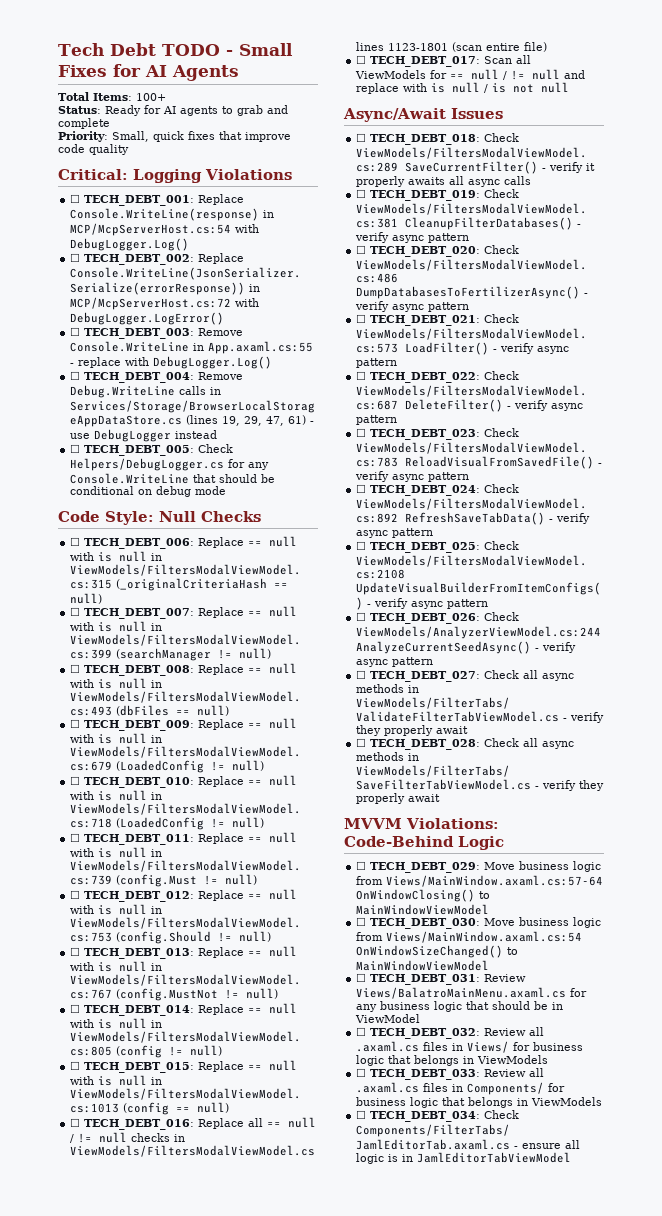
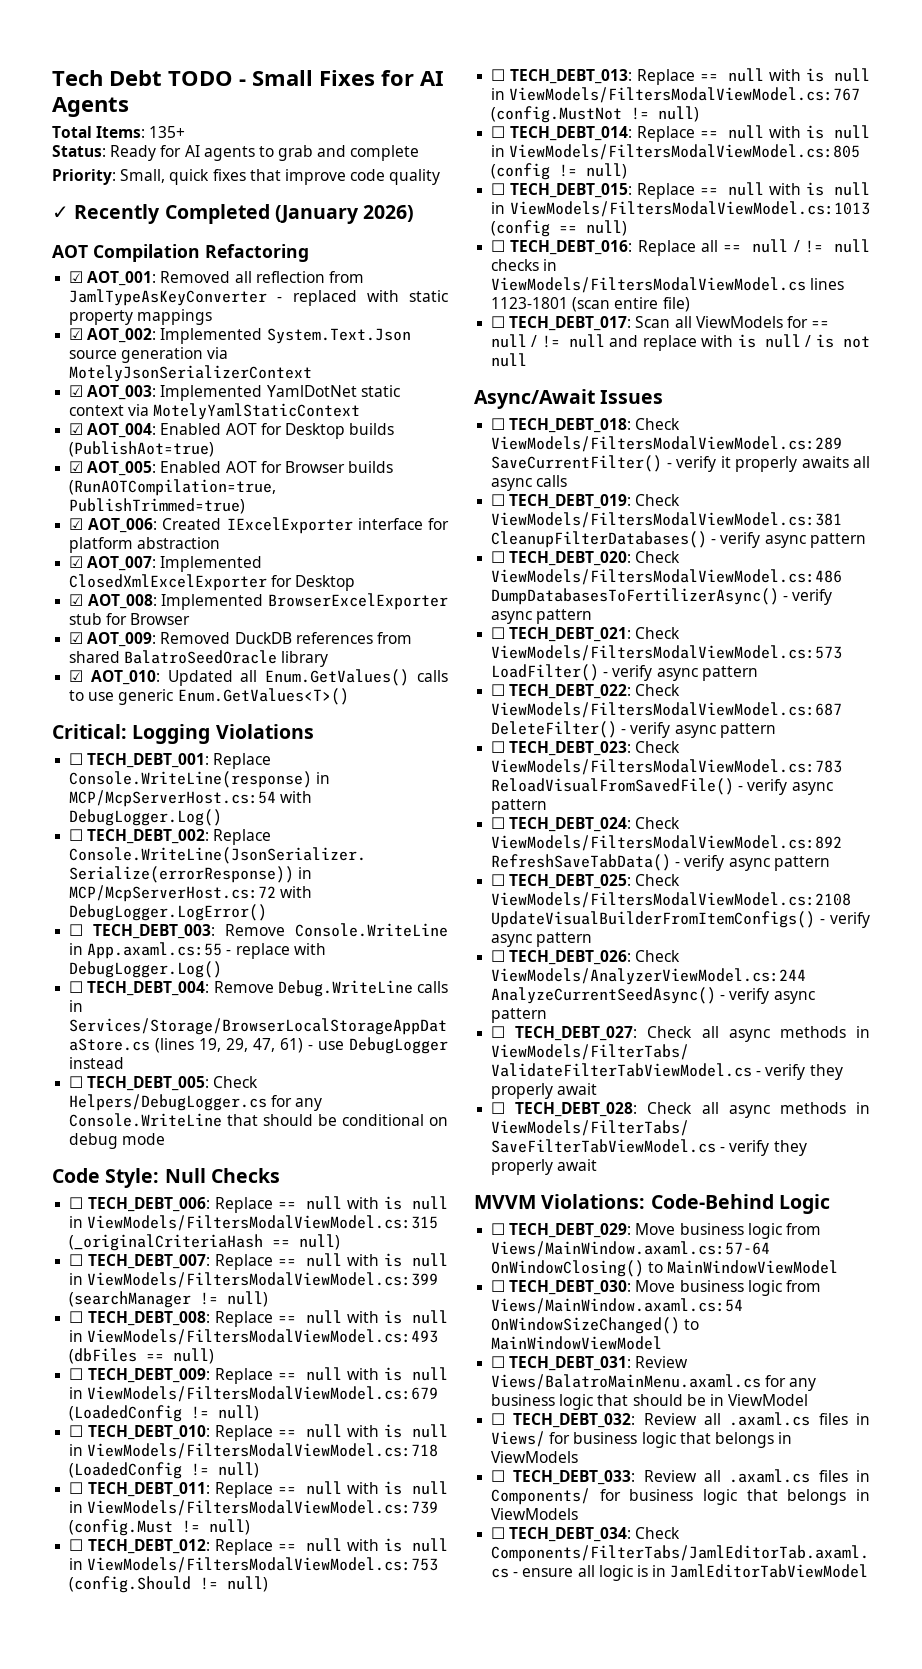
[135,93,166,101] 100+ -> [149,126,186,138] 135+
(129, 149) none -> [52,204,415,224] [52,244,309,262] [69,271,364,286] [69,289,448,306] [69,309,213,325] [69,328,411,344] [69,347,229,363] [69,365,313,382] [69,385,400,401] [69,403,361,420] [69,423,395,439] [69,441,215,457] [69,461,394,476] [69,479,277,496] [69,498,246,514] [69,517,449,534] [69,537,221,553] [69,556,263,572] [69,574,356,591] [69,593,448,610] [69,613,191,625] [69,632,412,647] [69,650,329,667] [69,669,448,686] [69,688,349,705] // ✓ Recently Completed (January 2026) // AOT Compilation Refactoring // ☑ AOT_001: Removed all reflection from JamlTypeAsKeyConverter - replaced with static property mappings // ☑ AOT_002: Implemented System.Text.Json source generation via MotelyJsonSerializerContext // ☑ AOT_003: Implemented YamlDotNet static context via MotelyYamlStaticContext // ☑ AOT_004: Enabled AOT for Desktop builds (PublishAot=true) // ☑ AOT_005: Enabled AOT for Browser builds (RunAOTCompilation=true, PublishTrimmed=true) // ☑ AOT_006: Created IExcelExporter interface for platform abstraction // ☑ AOT_007: Implemented ClosedXmlExcelExporter for Desktop // ☑ AOT_008: Implemented BrowserExcelExporter stub for Browser // ☑ AOT_009: Removed DuckDB references from shared BalatroSeedOracle library // ☑ AOT_010: Updated all Enum.GetValues() calls to use generic Enum.GetValues<T>()

